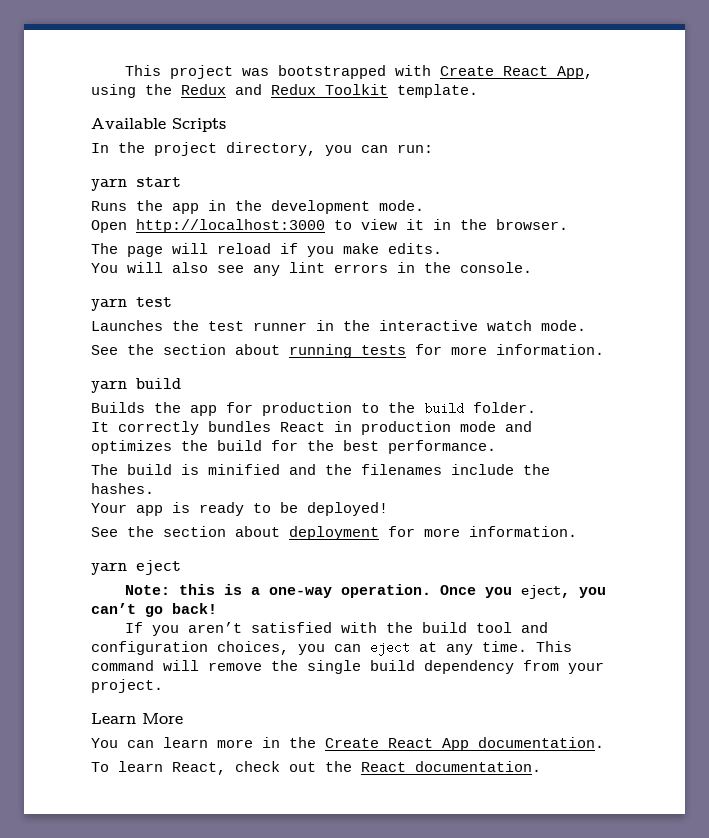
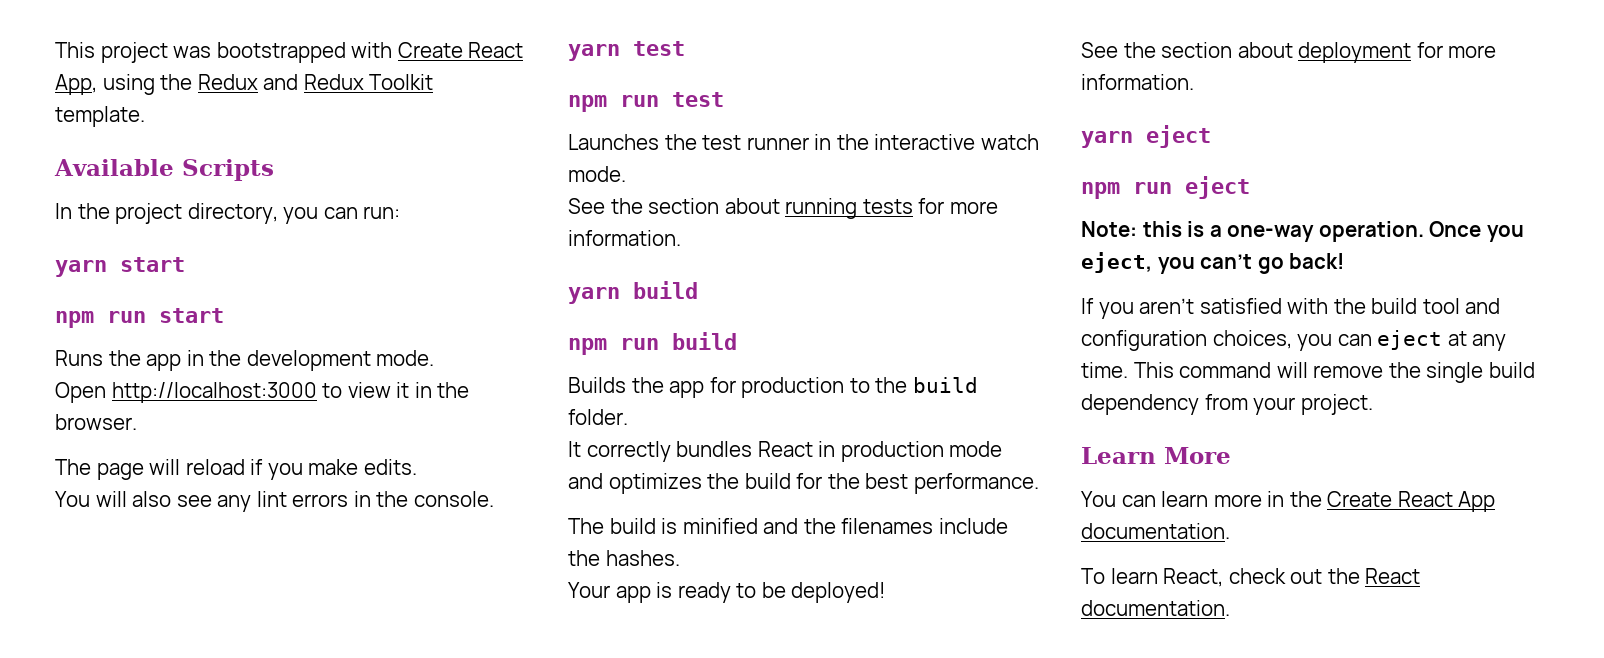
(181, 182) none -> [55,308,224,328] // npm run start
(172, 302) none -> [568,92,724,112] // npm run test
(181, 383) none -> [568,332,737,355] // npm run build
(181, 567) none -> [1081,176,1250,199] // npm run eject

